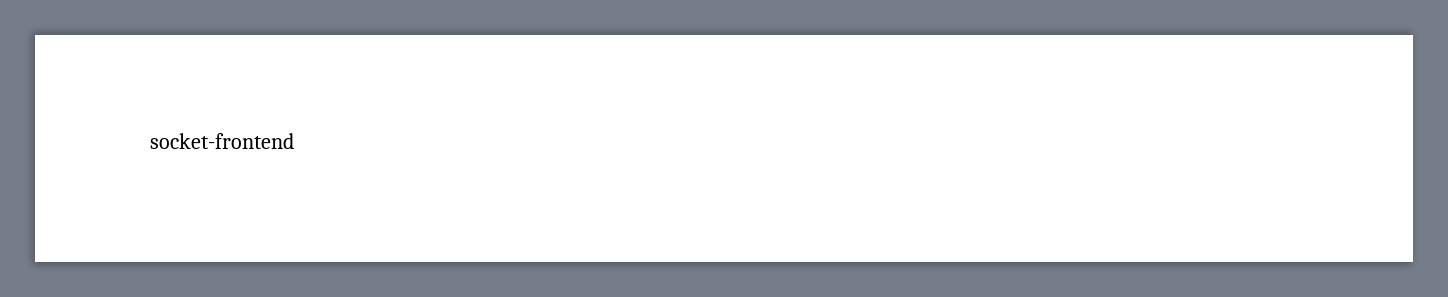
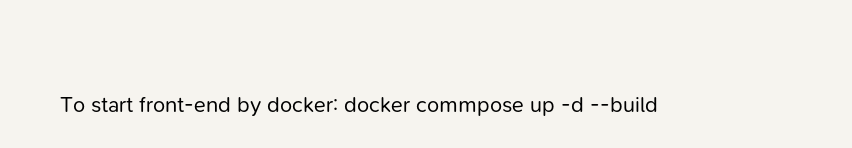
[150,133,294,149] socket-frontend -> [60,96,658,117] To start front-end by docker: docker commpose up -d --build

